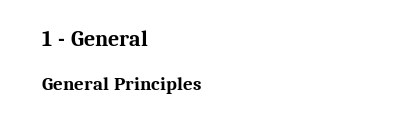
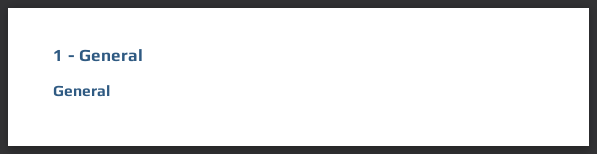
[113,77,201,94] Principles -> (110, 91) none

